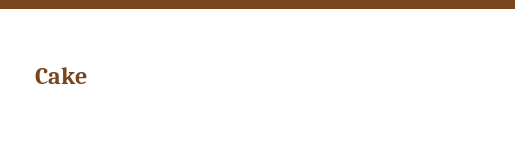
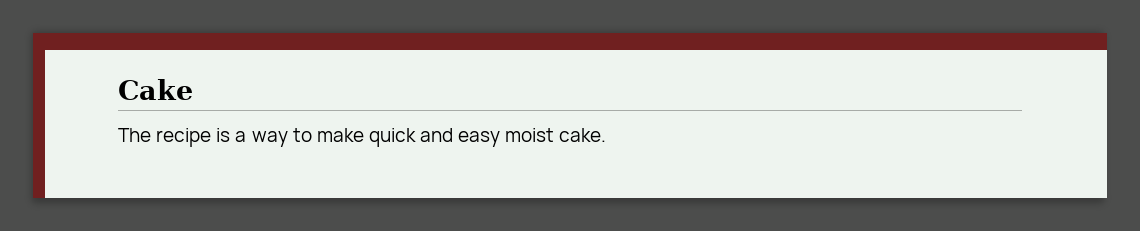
(87, 75) none -> [118,128,607,147] // The recipe is a way to make quick and easy moist cake.

